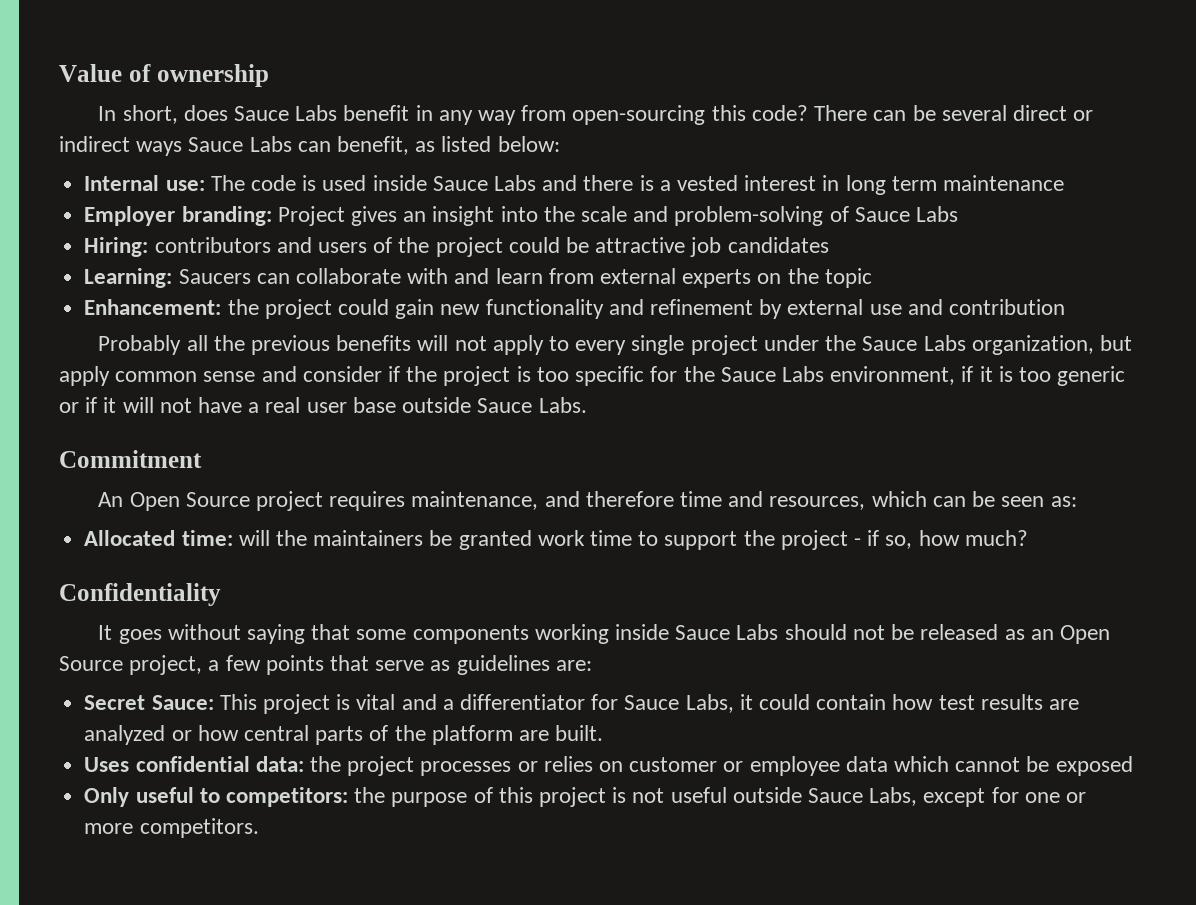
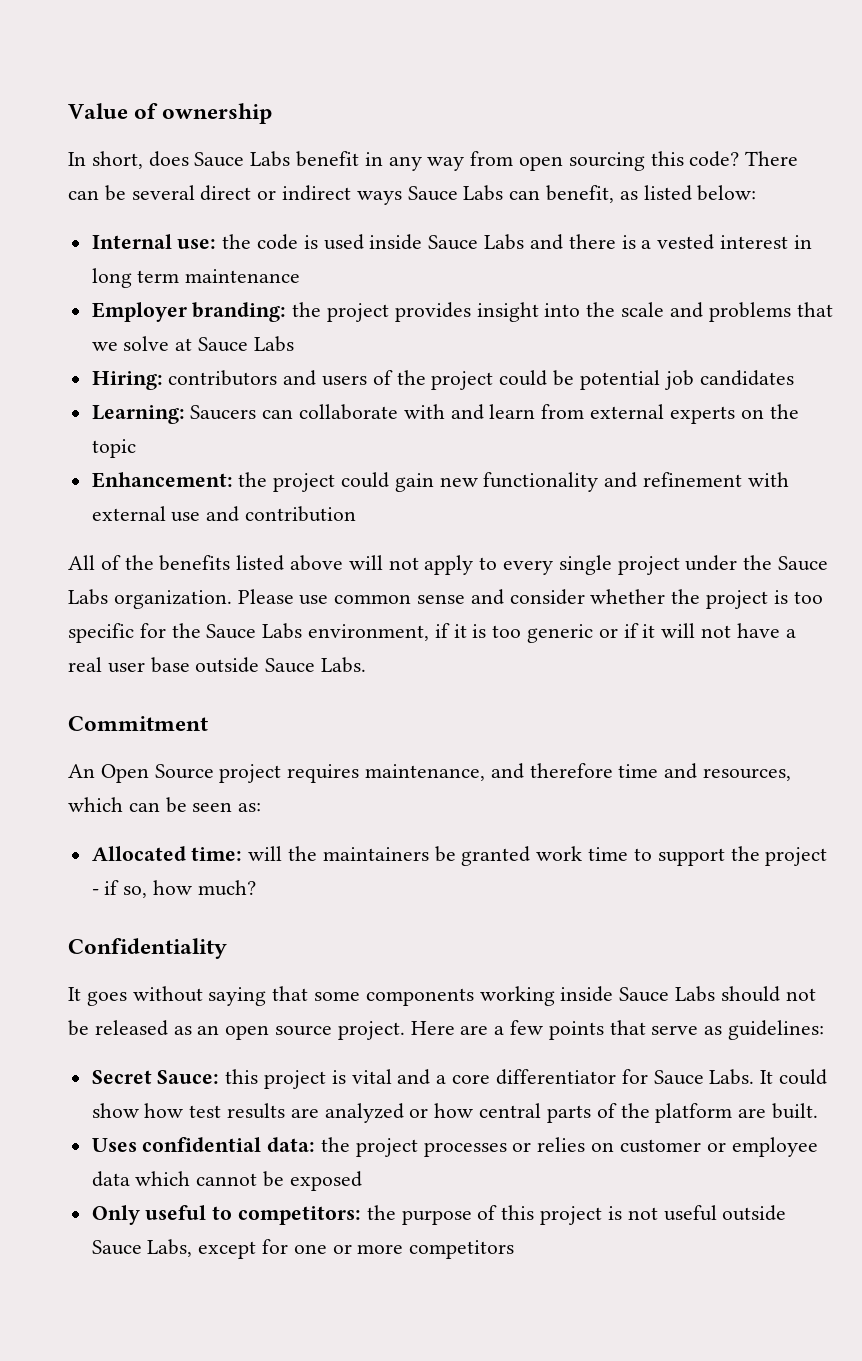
[572,105,706,125] open-sourcing -> [519,152,645,171] open sourcing
[210,175,245,191] The -> [222,234,252,249] the
[277,206,427,226] Project gives an -> [292,302,471,322] the project provides
[674,206,849,226] problem-solving of -> [708,302,833,322] [91,336,193,351] problems that we solve at
[595,237,686,253] attractive -> [579,370,660,390] potential
[759,299,783,319] by -> [747,472,789,487] with
[98,335,412,355] Probably all the previous benefits -> [68,555,344,571] All of the benefits listed above
[971,335,1132,355] [59,366,110,386] organization, but apply -> [113,589,329,609] organization. Please use
[388,366,401,382] if -> [590,589,666,604] whether
[1059,625,1110,644] [59,655,203,675] Open Source project, -> [225,1021,489,1040] open source project. Here are
[456,655,592,675] guidelines are: -> [728,1020,825,1040] guidelines:
[219,694,257,710] This -> [225,1069,259,1084] this
(454, 704) none -> [452,1074,491,1084] core
[685,694,887,713] Labs, it could contain -> [709,1069,827,1085] [91,1103,139,1118] Labs. It could show
[139,818,259,838] competitors. -> [409,1240,515,1259] competitors

